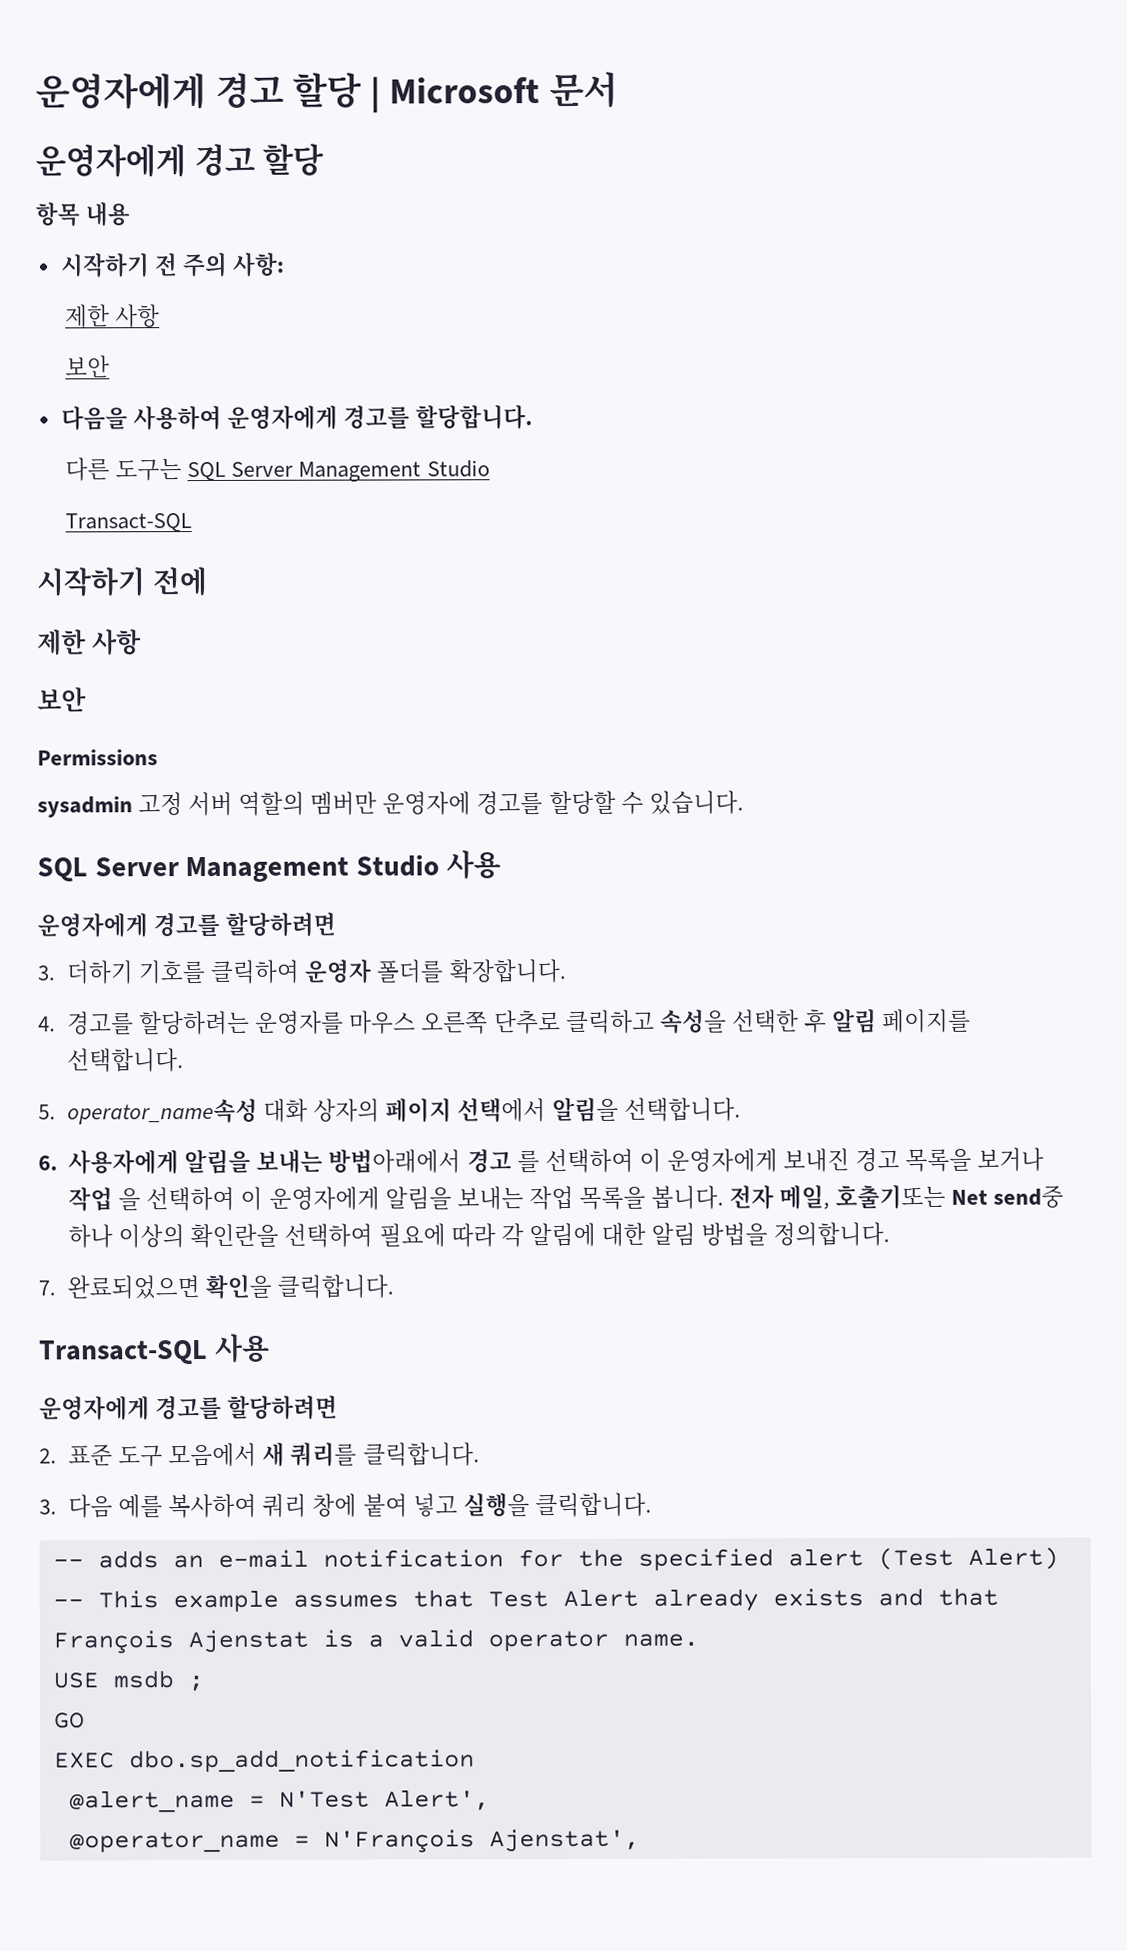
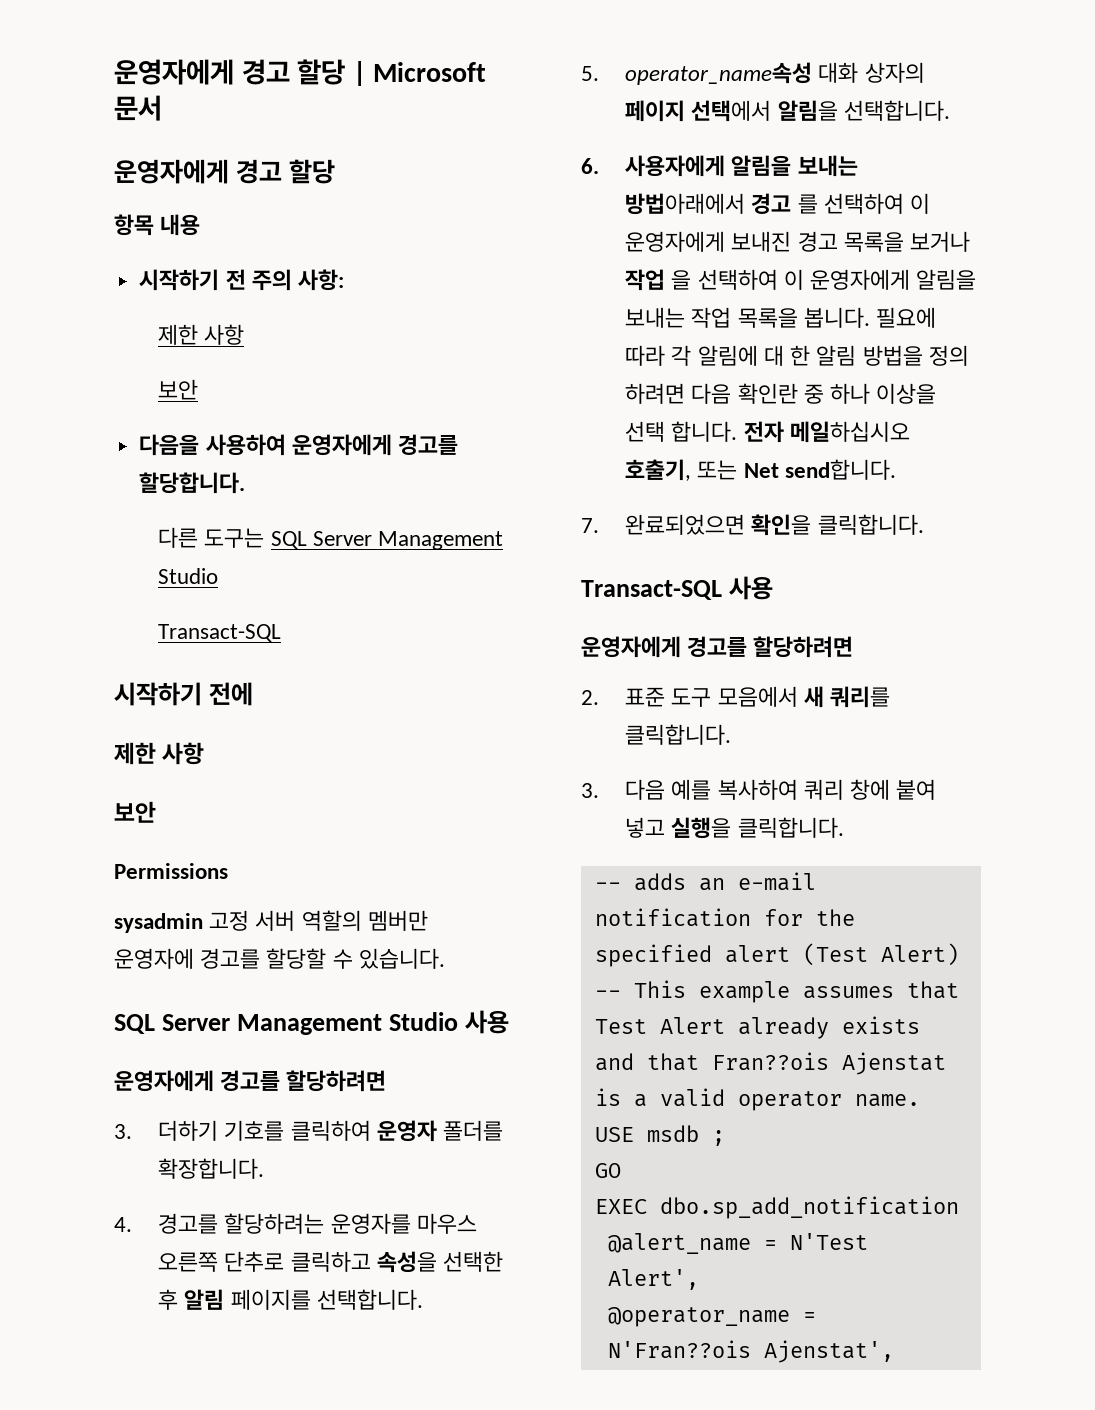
[729,1184,1065,1210] [68,1222,891,1249] 전자 메일, 호출기또는 Net send중 하나 이상의 확인란을 선택하여 필요에 따라 각 알림에 대한 알림 방법을 정의합니다. -> [876,307,937,328] [625,345,969,366] [625,383,937,404] [625,421,910,443] [625,459,896,481] 필요에 따라 각 알림에 대 한 알림 방법을 정의 하려면 다음 확인란 중 하나 이상을 선택 합니다. 전자 메일하십시오 호출기, 또는 Net send합니다.
[52,1630,174,1654] François -> [711,1052,829,1071] Fran??ois
[323,1829,475,1853] N'François -> [607,1340,751,1359] N'Fran??ois

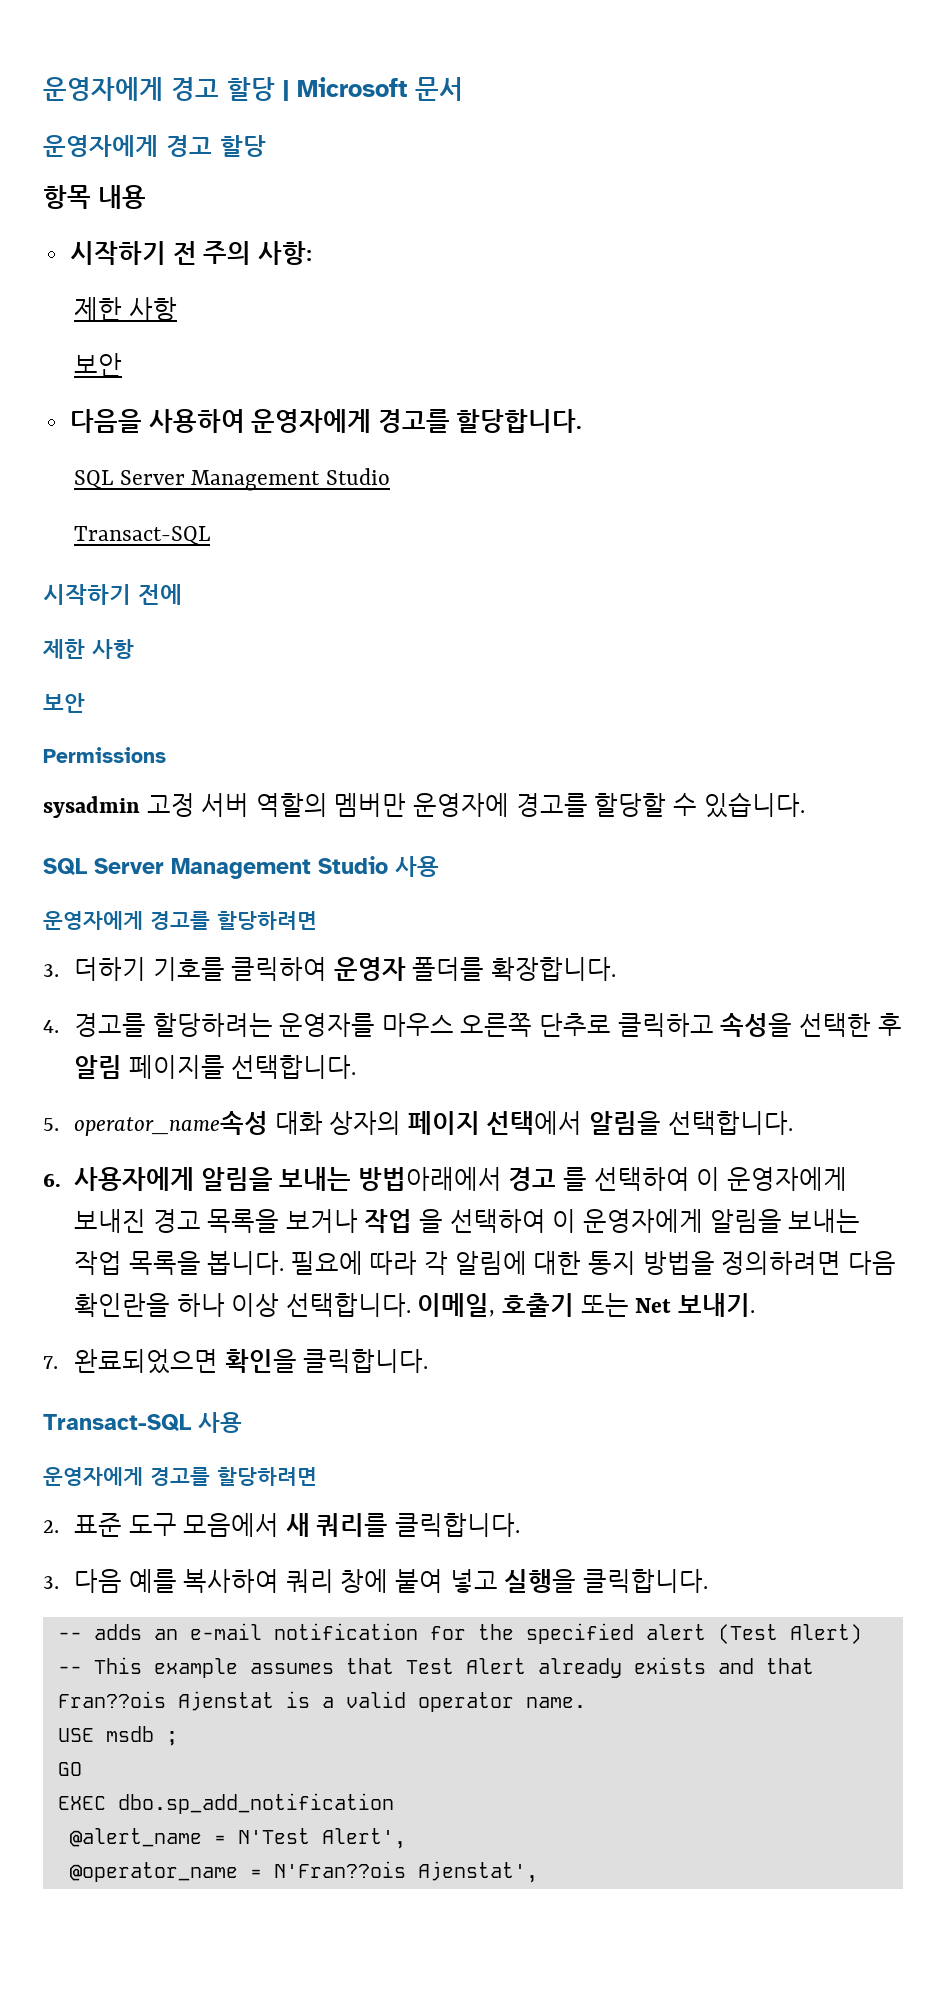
[158,527,265,548] 다른 도구는 -> (583, 421) none
[763,345,969,366] [625,383,937,404] [625,421,910,443] [625,459,692,481] 대 한 알림 방법을 정의 하려면 다음 확인란 중 하나 이상을 선택 합니다. 전자 메일하십시오 호출기, -> [533,1251,896,1275] [73,1293,575,1317] 대한 통지 방법을 정의하려면 다음 확인란을 하나 이상 선택합니다. 이메일, 호출기
[784,459,896,480] send합니다. -> [677,1293,755,1317] 보내기.

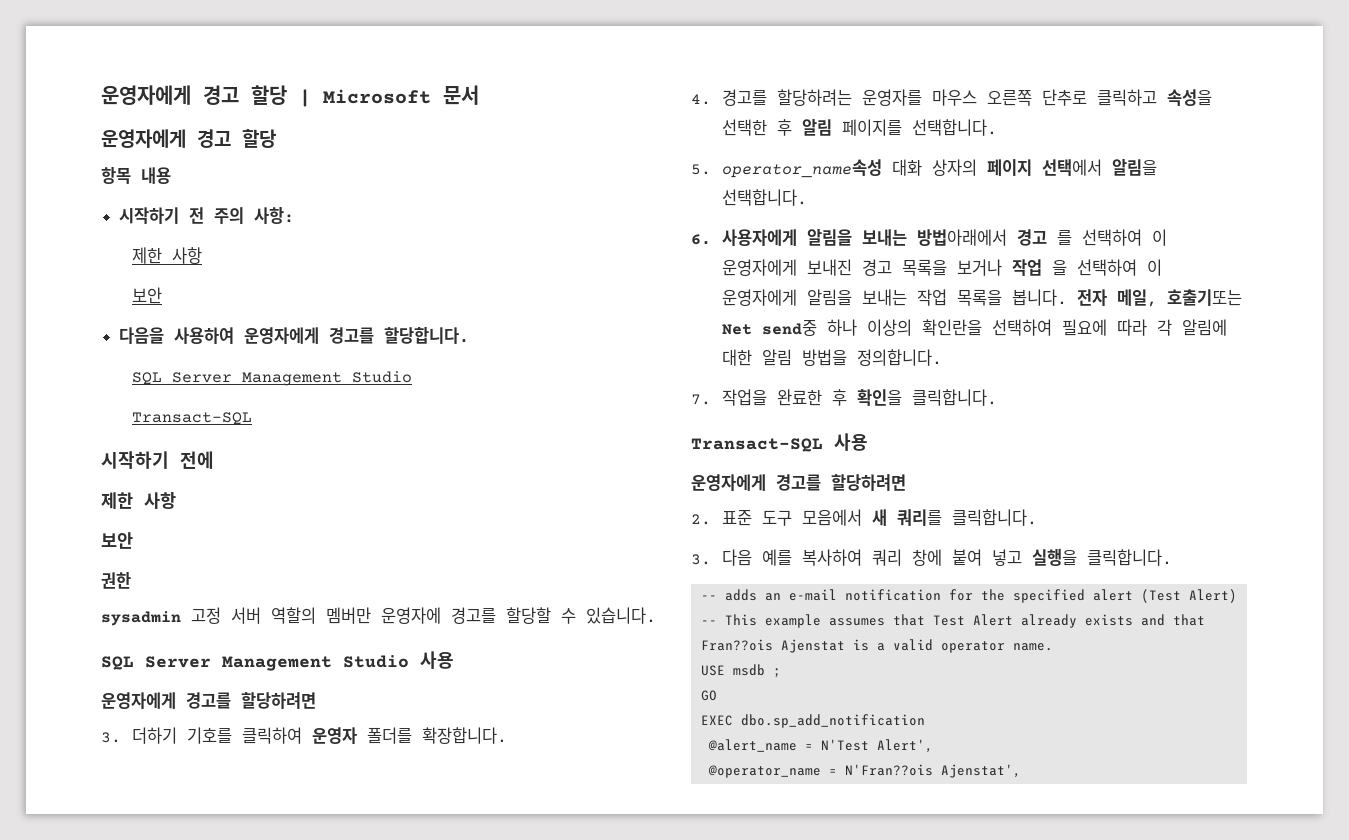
[43,747,166,763] Permissions -> [101,572,131,589] 권한
(285, 1263) none -> [1077,289,1243,307] [722,319,1053,336] 전자 메일, 호출기또는 Net send중 하나 이상의 확인란을 선택하여
[587,1251,896,1275] [73,1293,755,1317] [43,1349,218,1374] 통지 방법을 정의하려면 다음 확인란을 하나 이상 선택합니다. 이메일, 호출기 또는 Net 보내기. // 7. 완료되었으면 -> [762,349,943,366] [691,389,848,406] 알림 방법을 정의합니다. // 7. 작업을 완료한 후

